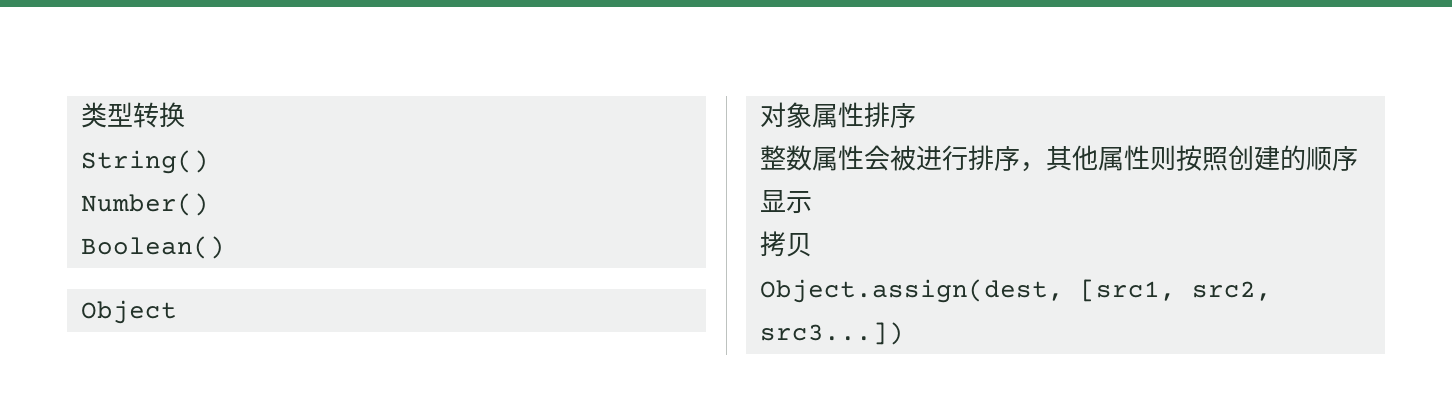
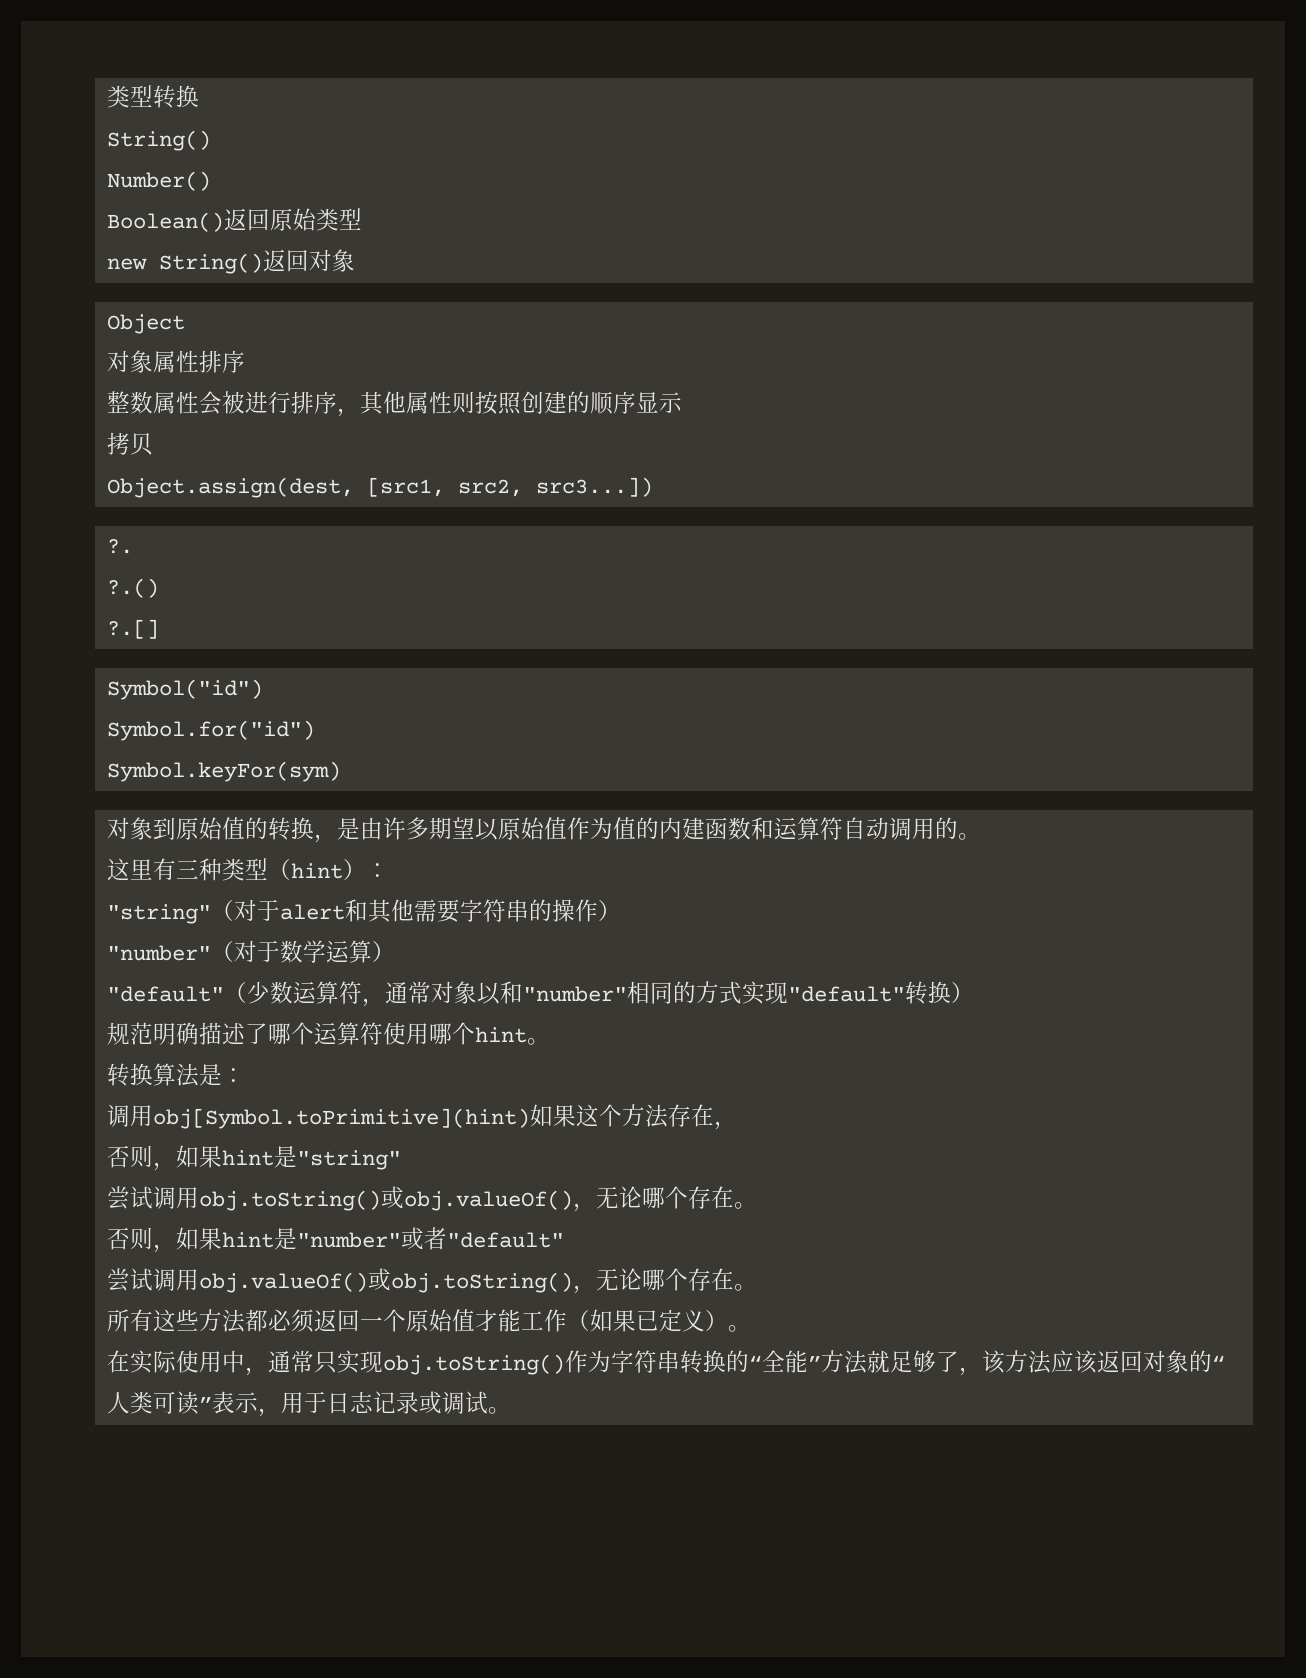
(225, 247) none -> [224,208,362,231] [107,249,355,274] 返回原始类型 // new String()返回对象
(904, 333) none -> [107,539,133,554] [107,578,159,598] [107,619,159,639] [107,679,263,700] [107,720,315,741] [107,761,341,782] [107,817,981,843] [107,858,389,881] [107,899,621,924] [107,940,395,963] [107,981,974,1007] [107,1022,550,1045] [107,1063,245,1087] [107,1104,737,1130] [107,1145,401,1171] [107,1186,757,1212] [107,1227,564,1253] [107,1268,757,1294] [107,1309,751,1333] [107,1350,1225,1376] [107,1391,511,1417] // ?. // ?.() // ?.[] // Symbol("id") // Symbol.for("id") // Symbol.keyFor(sym) // 对象到原始值的转换，是由许多期望以原始值作为值的内建函数和运算符自动调用的。 // 这里有三种类型（hint）： // "string"（对于alert和其他需要字符串的操作） // "number"（对于数学运算） // "default"（少数运算符，通常对象以和"number"相同的方式实现"default"转换） // 规范明确描述了哪个运算符使用哪个hint。 // 转换算法是： // 调用obj[Symbol.toPrimitive](hint)如果这个方法存在， // 否则，如果hint是"string" // 尝试调用obj.toString()或obj.valueOf()，无论哪个存在。 // 否则，如果hint是"number"或者"default" // 尝试调用obj.valueOf()或obj.toString()，无论哪个存在。 // 所有这些方法都必须返回一个原始值才能工作（如果已定义）。 // 在实际使用中，通常只实现obj.toString()作为字符串转换的“全能”方法就足够了，该方法应该返回对象的“人类可读”表示，用于日志记录或调试。

